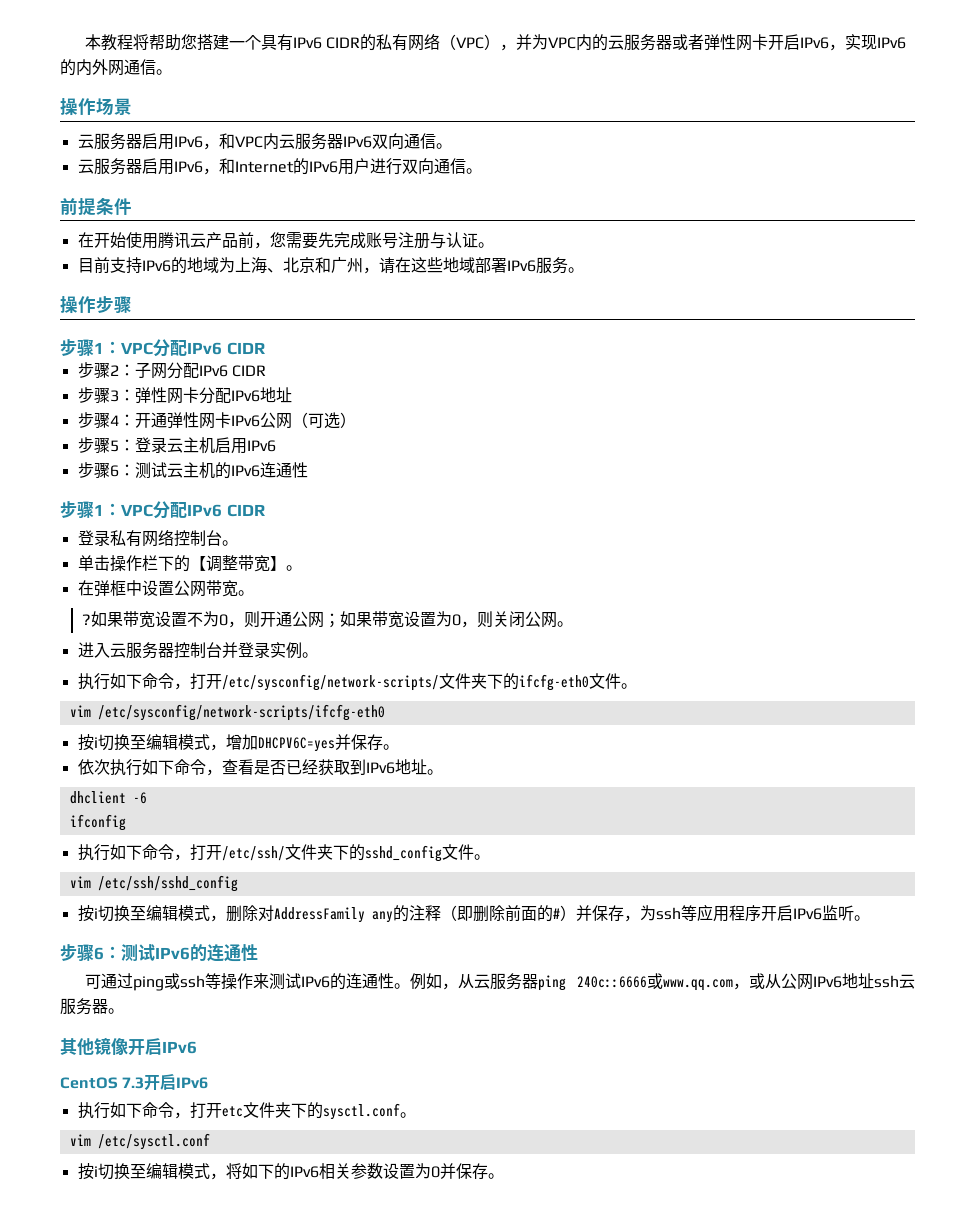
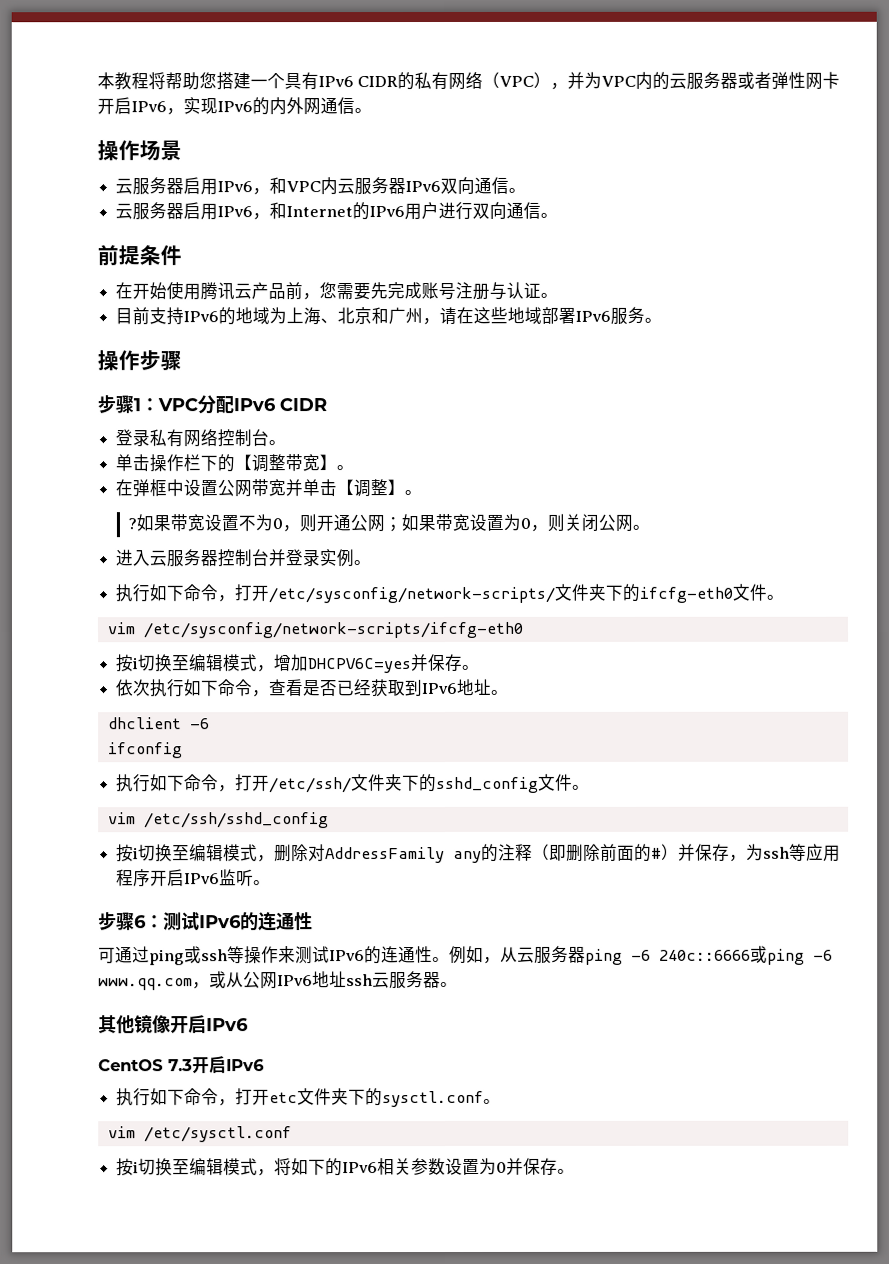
[77,362,266,379] [77,387,292,404] [77,412,356,429] [77,437,276,454] [77,462,308,479] [60,501,265,519] // 步骤2：子网分配IPv6 CIDR // 步骤3：弹性网卡分配IPv6地址 // 步骤4：开通弹性网卡IPv6公网（可选） // 步骤5：登录云主机启用IPv6 // 步骤6：测试云主机的IPv6连通性 // 步骤1：VPC分配IPv6 CIDR -> (327, 405) none
(238, 588) none -> [285,479,406,498] 并单击【调整】
[577,973,663,989] 240c::6666或 -> [631,945,833,965] -6 240c::6666或ping -6

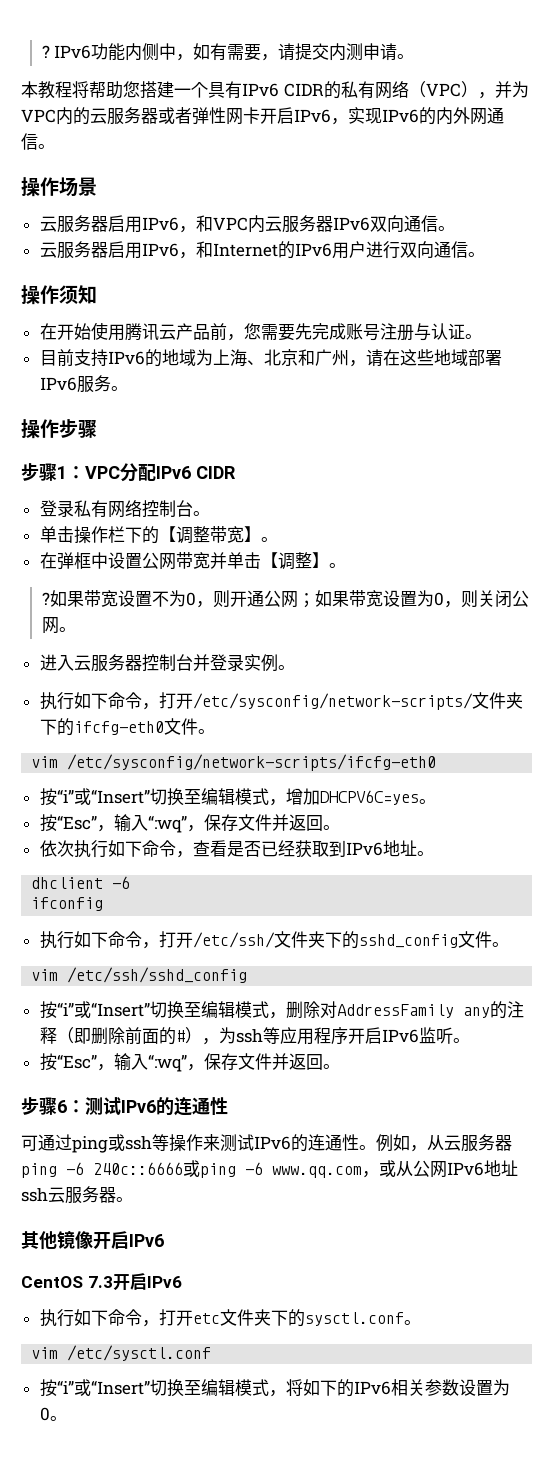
(97, 81) none -> [41,43,415,61] ? IPv6功能内侧中，如有需要，请提交内测申请。 //
[97,245,182,267] 前提条件 -> [21,285,97,305] 操作须知
[133,657,140,670] i -> [56,788,150,805] “i”或“Insert”
[411,653,464,672] 并保存 -> [418,799,436,804] [39,814,323,833] 。 // 按“Esc”，输入“:wq”，保存文件并返回
[133,847,140,860] i -> [56,1001,150,1018] “i”或“Insert”
[678,843,731,861] 并保存 -> (202, 1035) none
(272, 883) none -> [39,1053,340,1072] // 按“Esc”，输入“:wq”，保存文件并返回。
[133,1161,140,1174] i -> [56,1379,150,1396] “i”或“Insert”
[506,1157,559,1175] 并保存 -> (50, 1414) none

